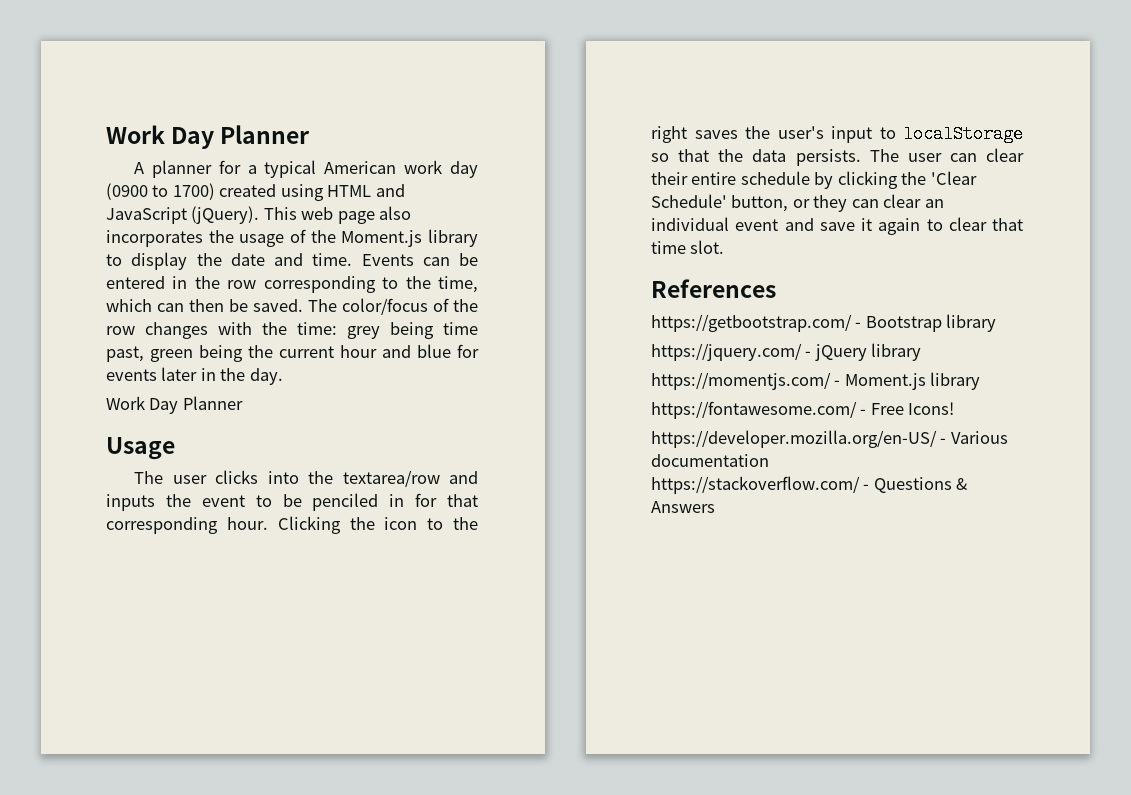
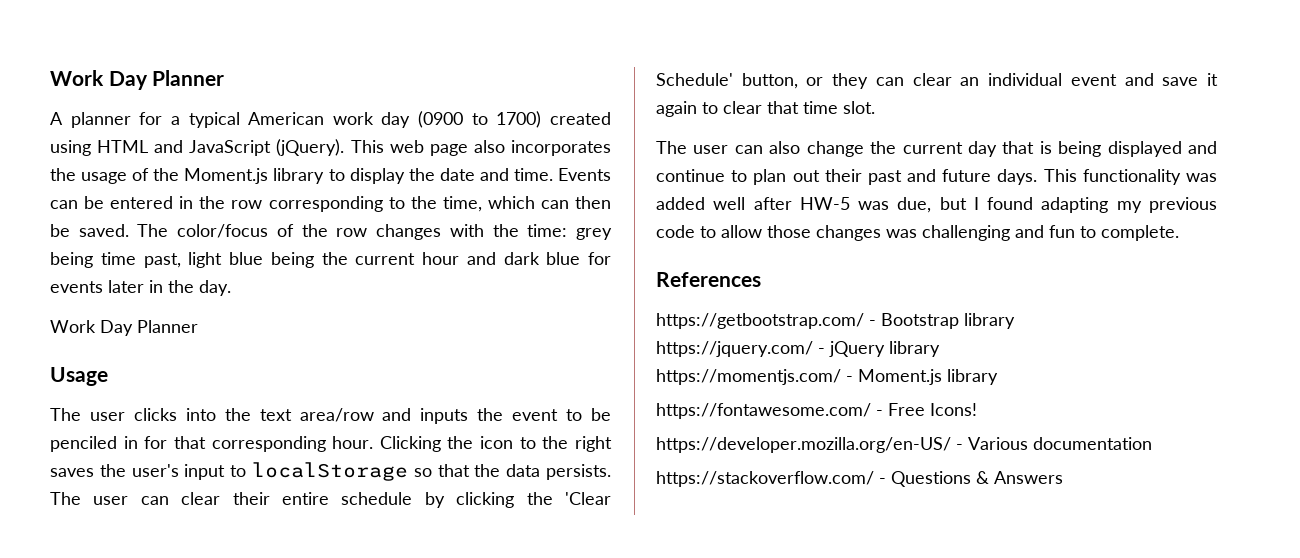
[150,349,193,362] green -> [188,252,263,268] light blue
(411, 351) none -> [503,252,540,265] dark
[342,470,440,487] textarea/row -> [259,408,374,422] text area/row
(725, 247) none -> [656,141,1217,157] [656,169,1217,185] [656,197,1217,213] [656,225,1179,241] // The user can also change the current day that is being displayed and continue to plan out their past and future days. This functionality was added well after HW-5 was due, but I found adapting my previous code to allow those changes was challenging and fun to complete.

